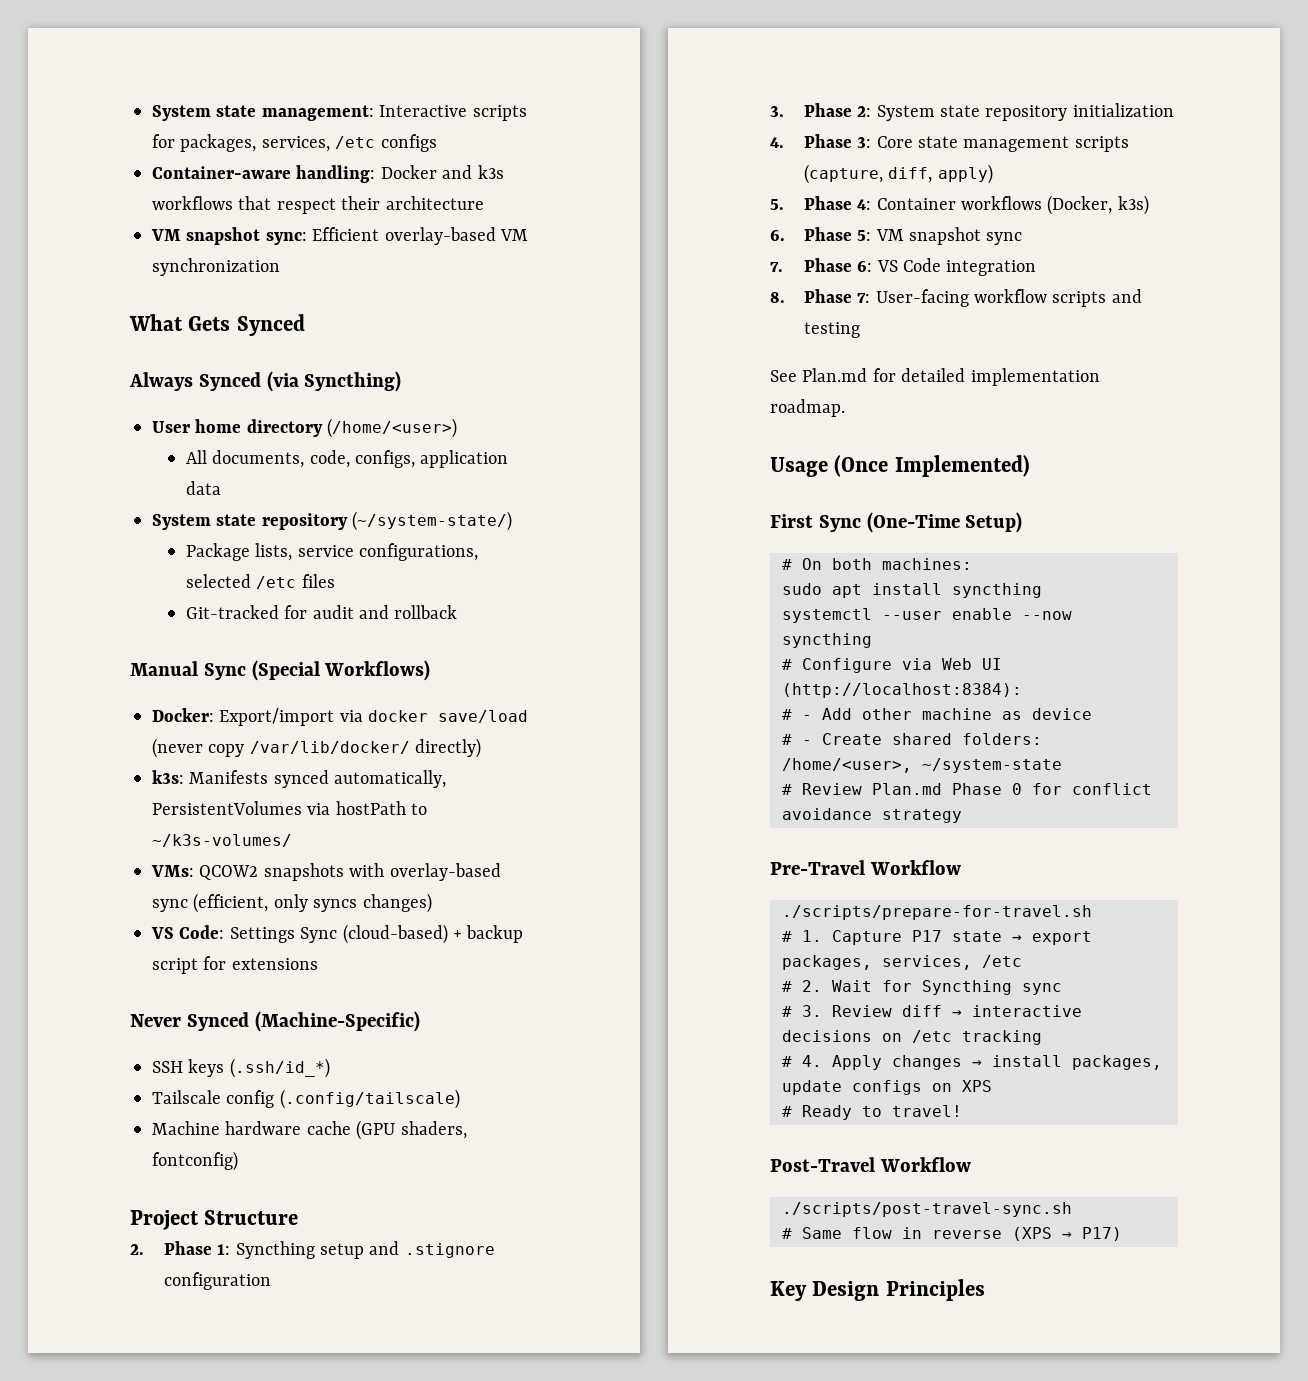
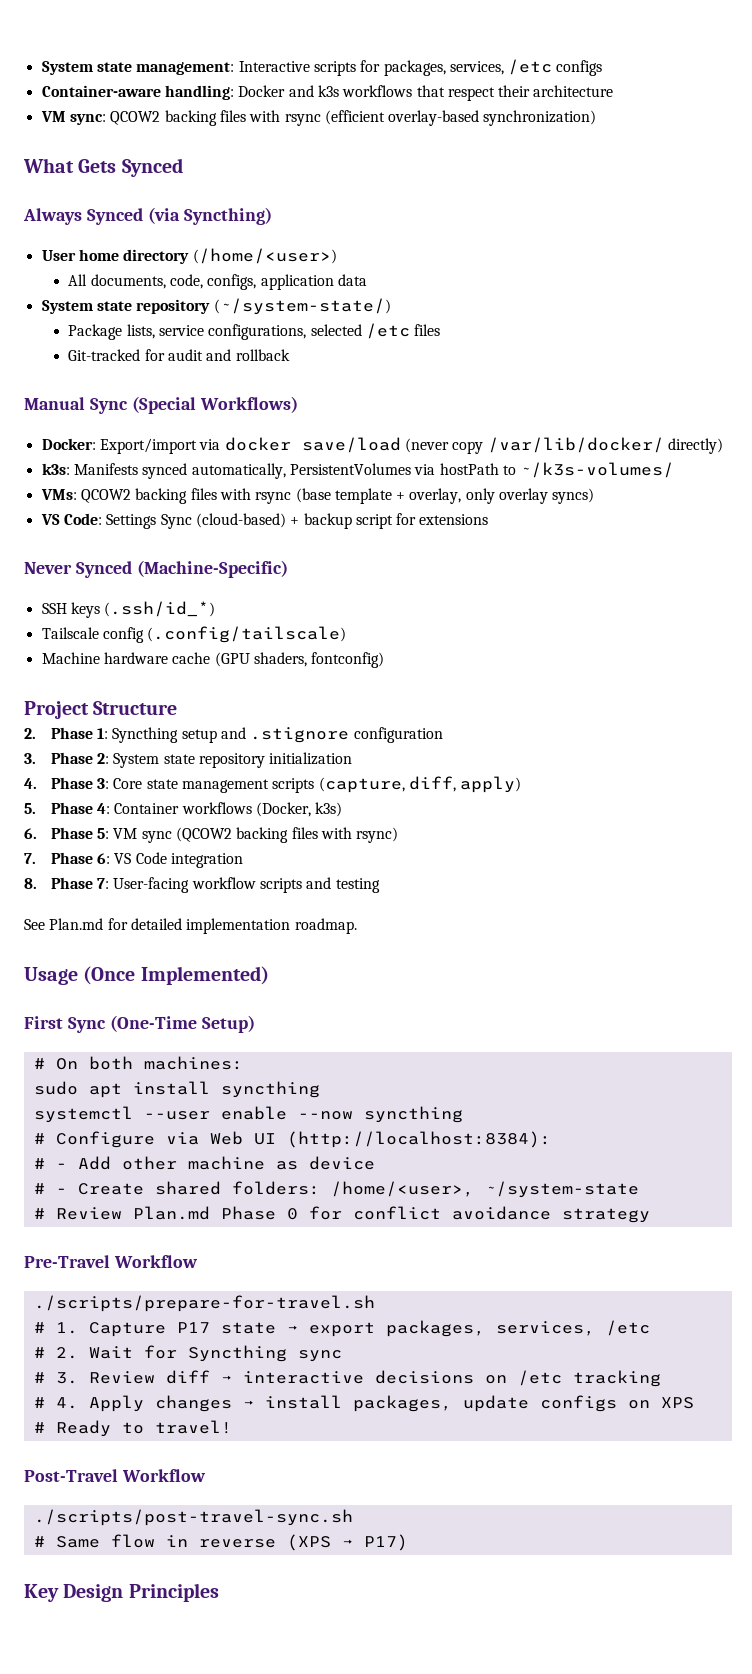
[186,227,528,245] [152,258,280,276] snapshot sync: Efficient overlay-based VM synchronization -> [69,110,597,126] sync: QCOW2 backing files with rsync (efficient overlay-based synchronization)
[263,863,501,881] [152,893,432,913] snapshots with overlay-based sync (efficient, only syncs changes) -> [135,488,595,504] backing files with rsync (base template + overlay, only overlay syncs)
[909,227,1023,245] snapshot sync -> [141,827,399,843] sync (QCOW2 backing files with rsync)

